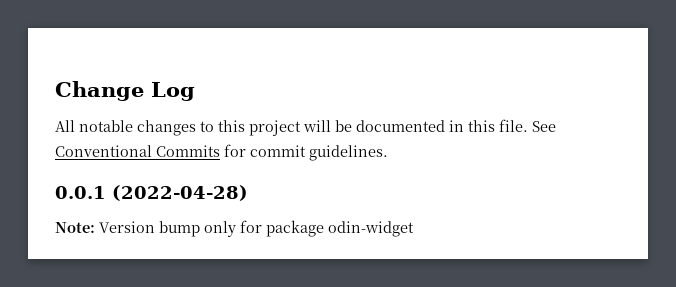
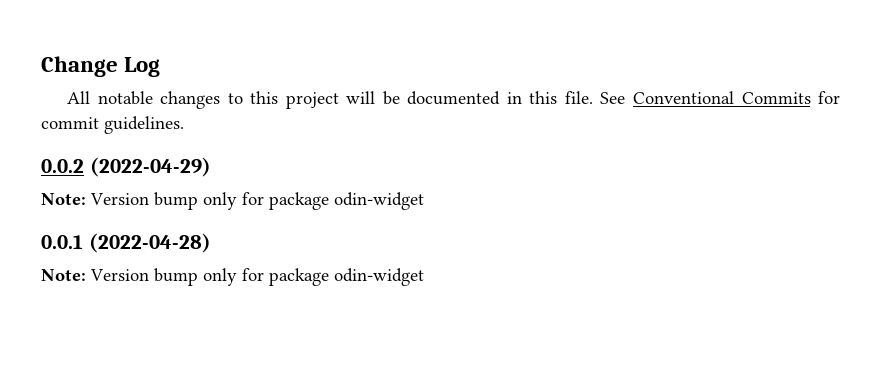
(388, 153) none -> [41,157,211,177] [41,192,424,210] // 0.0.2 (2022-04-29) // Note: Version bump only for package odin-widget

